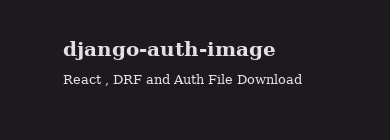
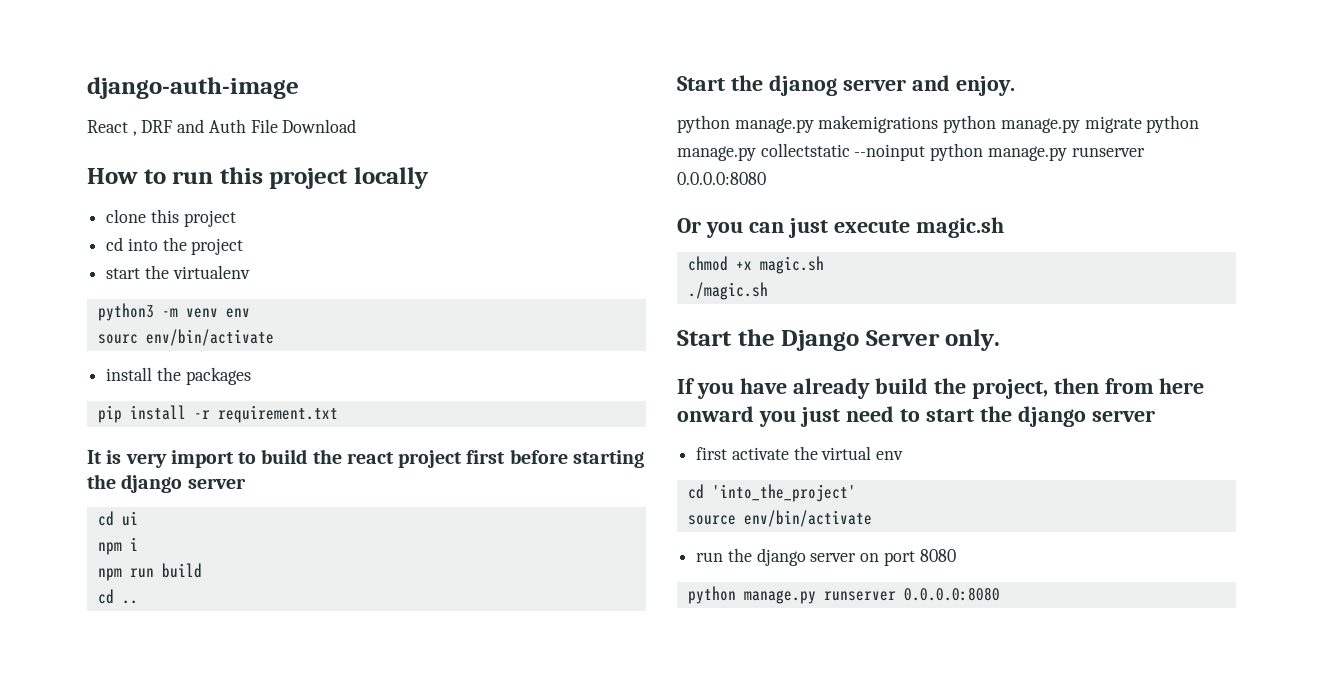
(302, 79) none -> [87,167,430,189] [106,209,236,227] [106,237,244,255] [106,265,250,279] [97,303,250,321] [97,329,274,346] [106,367,251,385] [97,405,338,423] [87,449,644,468] [87,474,246,493] [97,511,138,526] [97,537,138,555] [97,563,202,581] [97,589,138,604] [677,75,1015,96] [677,115,1200,133] [677,143,1145,161] [677,172,766,185] [677,217,1004,238] [687,256,824,274] [687,282,768,300] [677,329,1001,351] [677,378,1205,399] [677,406,1155,427] [696,446,904,460] [687,484,856,502] [687,510,872,527] [696,548,956,566] [687,586,1000,604] // How to run this project locally // clone this project // cd into the project // start the virtualenv // python3 -m venv env // sourc env/bin/activate // install the packages // pip install -r requirement.txt // It is very import to build the react project first before starting the django server // cd ui // npm i // npm run build // cd .. // Start the djanog server and enjoy. // python manage.py makemigrations python manage.py migrate python manage.py collectstatic --noinput python manage.py runserver 0.0.0.0:8080 // Or you can just execute magic.sh // chmod +x magic.sh // ./magic.sh // Start the Django Server only. // If you have already build the project, then from here onward you just need to start the django server // first activate the virtual env // cd 'into_the_project' // source env/bin/activate // run the django server on port 8080 // python manage.py runserver 0.0.0.0:8080

